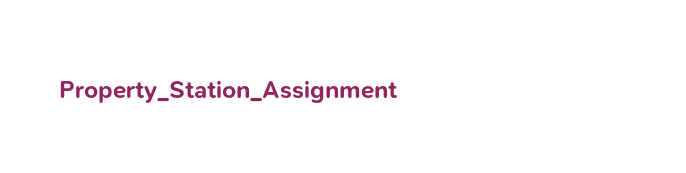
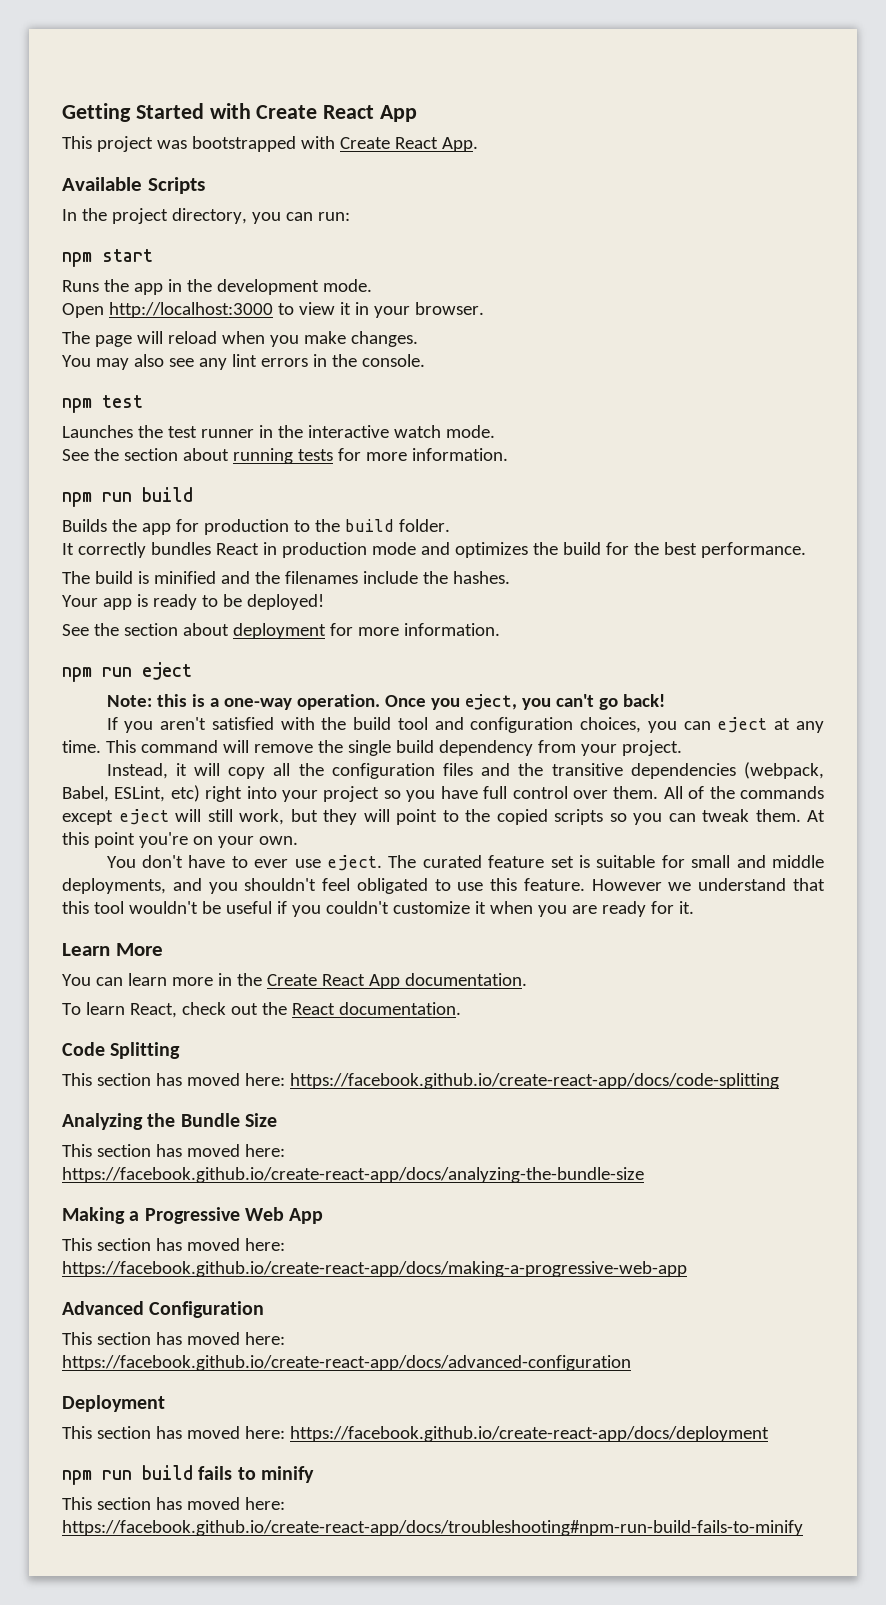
[59,81,398,103] Property_Station_Assignment -> [62,103,418,122] [62,136,478,152] [62,177,205,194] [62,208,350,224] [62,249,153,267] [62,279,372,295] [62,302,484,318] [62,331,418,347] [62,354,425,370] [62,395,143,413] [62,425,495,438] [62,448,508,464] [62,487,193,507] [62,519,450,535] [62,542,806,558] [62,571,510,584] [62,594,324,610] [62,623,500,639] [62,662,192,682] [106,694,665,710] [106,717,825,733] [62,740,682,756] [106,762,824,779] [62,785,824,802] [62,809,825,825] [62,832,298,848] [106,855,825,871] [62,878,825,894] [62,901,694,917] [62,943,163,956] [62,973,527,989] [62,1002,461,1018] [62,1042,181,1059] [62,1073,779,1089] [62,1113,277,1130] [62,1144,285,1157] [62,1167,644,1183] [62,1207,324,1224] [62,1238,285,1251] [62,1261,687,1277] [62,1301,265,1318] [62,1332,285,1345] [62,1355,631,1371] [62,1395,165,1412] [62,1426,769,1442] [62,1465,314,1485] [62,1497,285,1510] [62,1520,803,1536] Getting Started with Create React App // This project was bootstrapped with Create React App. // Available Scripts // In the project directory, you can run: // npm start // Runs the app in the development mode. // Open http://localhost:3000 to view it in your browser. // The page will reload when you make changes. // You may also see any lint errors in the console. // npm test // Launches the test runner in the interactive watch mode. // See the section about running tests for more information. // npm run build // Builds the app for production to the build folder. // It correctly bundles React in production mode and optimizes the build for the best performance. // The build is minified and the filenames include the hashes. // Your app is ready to be deployed! // See the section about deployment for more information. // npm run eject // Note: this is a one-way operation. Once you eject, you can't go back! // If you aren't satisfied with the build tool and configuration choices, you can eject at any time. This command will remove the single build dependency from your project. // Instead, it will copy all the configuration files and the transitive dependencies (webpack, Babel, ESLint, etc) right into your project so you have full control over them. All of the commands except eject will still work, but they will point to the copied scripts so you can tweak them. At this point you're on your own. // You don't have to ever use eject. The curated feature set is suitable for small and middle deployments, and you shouldn't feel obligated to use this feature. However we understand that this tool wouldn't be useful if you couldn't customize it when you are ready for it. // Learn More // You can learn more in the Create React App documentation. // To learn React, check out the React documentation. // Code Splitting // This section has moved here: https://facebook.github.io/create-react-app/docs/code-splitting // Analyzing the Bundle Size // This section has moved here: https://facebook.github.io/create-react-app/docs/analyzing-the-bundle-size // Making a Progressive Web App // This section has moved here: https://facebook.github.io/create-react-app/docs/making-a-progressive-web-app // Advanced Configuration // This section has moved here: https://facebook.github.io/create-react-app/docs/advanced-configuration // Deployment // This section has moved here: https://facebook.github.io/create-react-app/docs/deployment // npm run build fails to minify // This section has moved here: https://facebook.github.io/create-react-app/docs/troubleshooting#npm-run-build-fails-to-minify

